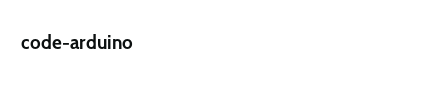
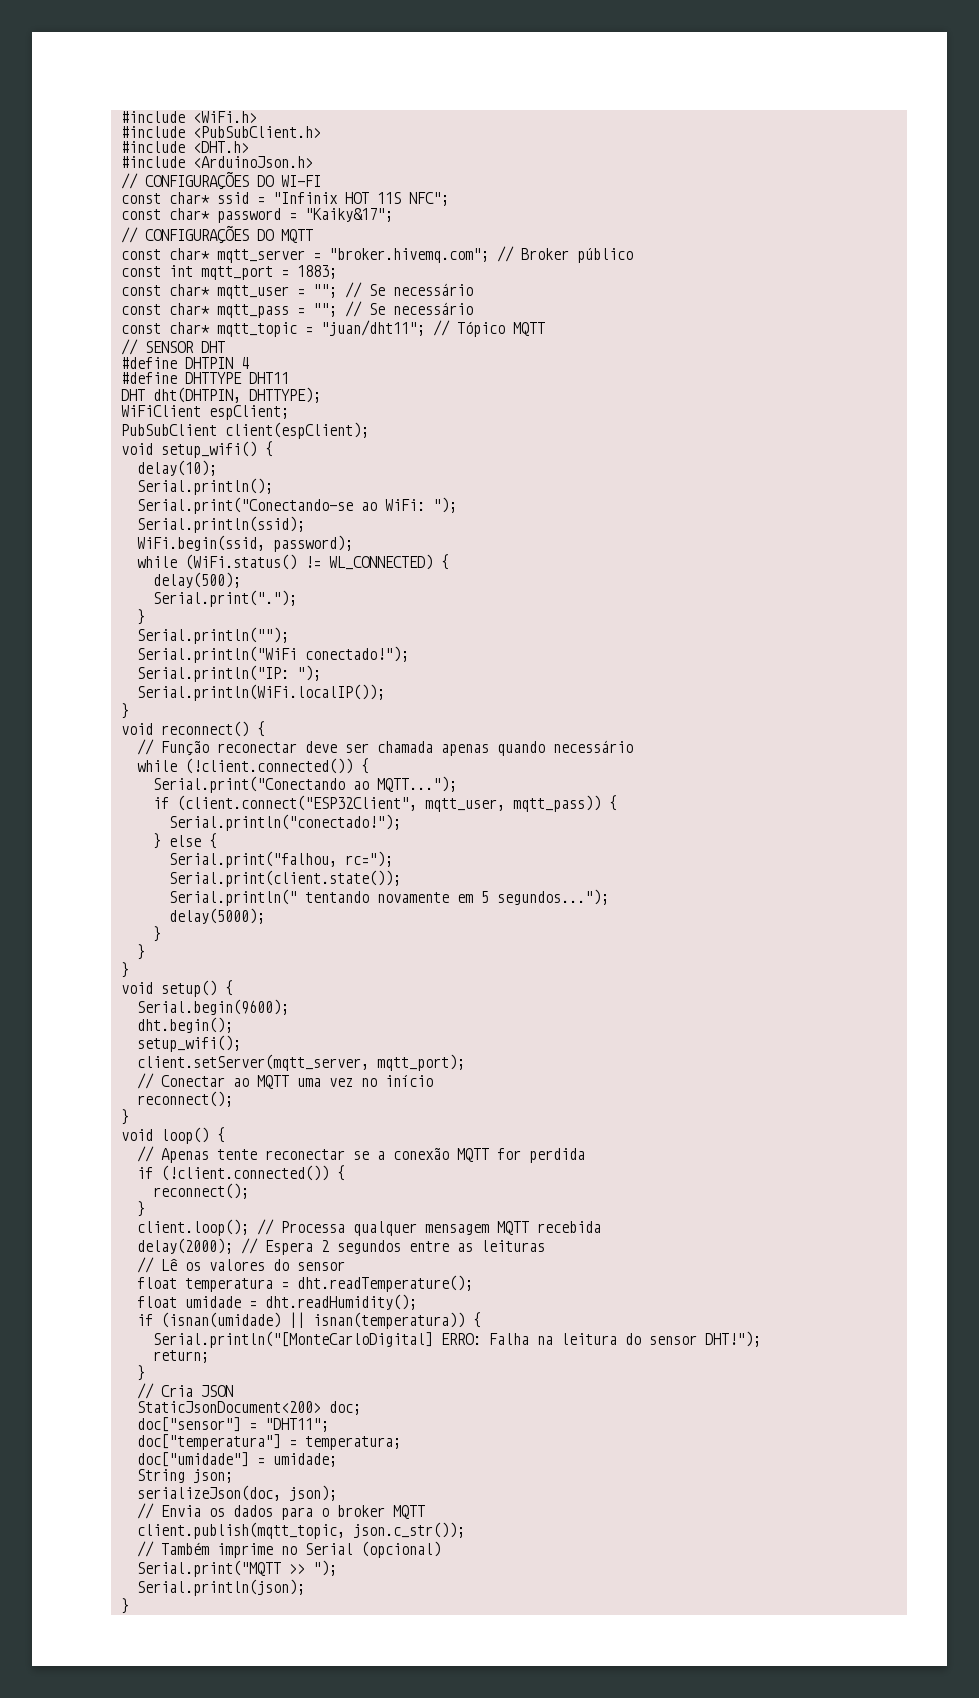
[21,34,133,49] code-arduino -> [120,111,257,123] [120,126,321,138] [120,141,249,153] [120,156,313,168] [120,171,321,190] [120,192,449,206] [120,208,393,223] [120,225,313,244] [120,246,633,263] [120,265,337,280] [120,282,473,299] [120,301,473,318] [120,320,545,337] [120,339,225,355] [120,357,249,369] [120,372,289,384] [120,387,321,403] [120,405,289,420] [120,422,369,439] [120,441,273,458] [136,460,217,476] [136,478,273,495] [136,497,457,514] [136,516,305,533] [136,535,353,552] [136,554,449,570] [152,572,241,588] [152,590,297,607] [136,609,145,625] [136,627,289,644] [136,646,409,663] [136,665,321,682] [136,684,385,701] [120,703,129,719] [120,721,265,737] [136,739,633,756] [136,758,369,774] [152,776,457,793] [152,795,617,812] [168,814,401,831] [152,833,217,849] [168,851,393,868] [168,870,401,887] [168,889,609,906] [168,908,265,924] [152,926,161,942] [136,944,145,960] [120,962,129,978] [120,980,233,997] [136,999,289,1015] [136,1017,233,1033] [136,1035,241,1052] [136,1054,465,1071] [136,1073,433,1089] [136,1091,233,1107] [120,1109,129,1125] [120,1127,225,1144] [136,1146,585,1163] [136,1165,345,1181] [152,1183,249,1199] [136,1201,145,1217] [136,1219,601,1236] [136,1238,545,1255] [136,1257,345,1273] [136,1275,473,1292] [136,1294,417,1310] [136,1312,481,1329] [152,1331,761,1348] [152,1350,209,1363] [136,1365,145,1381] [136,1383,233,1399] [136,1401,361,1415] [136,1417,329,1432] [136,1434,401,1450] [136,1452,337,1467] [136,1469,233,1483] [136,1485,337,1501] [136,1503,425,1520] [136,1522,465,1539] [136,1541,441,1558] [136,1560,337,1577] [136,1579,305,1596] [120,1598,129,1614] #include <WiFi.h> // #include <PubSubClient.h> // #include <DHT.h> // #include <ArduinoJson.h> // // CONFIGURAÇÕES DO WI-FI // const char* ssid = "Infinix HOT 11S NFC"; // const char* password = "Kaiky&17"; // // CONFIGURAÇÕES DO MQTT // const char* mqtt_server = "broker.hivemq.com"; // Broker público // const int mqtt_port = 1883; // const char* mqtt_user = ""; // Se necessário // const char* mqtt_pass = ""; // Se necessário // const char* mqtt_topic = "juan/dht11"; // Tópico MQTT // // SENSOR DHT // #define DHTPIN 4 // #define DHTTYPE DHT11 // DHT dht(DHTPIN, DHTTYPE); // WiFiClient espClient; // PubSubClient client(espClient); // void setup_wifi() { // delay(10); // Serial.println(); // Serial.print("Conectando-se ao WiFi: "); // Serial.println(ssid); // WiFi.begin(ssid, password); // while (WiFi.status() != WL_CONNECTED) { // delay(500); // Serial.print("."); // } // Serial.println(""); // Serial.println("WiFi conectado!"); // Serial.println("IP: "); // Serial.println(WiFi.localIP()); // } // void reconnect() { // // Função reconectar deve ser chamada apenas quando necessário // while (!client.connected()) { // Serial.print("Conectando ao MQTT..."); // if (client.connect("ESP32Client", mqtt_user, mqtt_pass)) { // Serial.println("conectado!"); // } else { // Serial.print("falhou, rc="); // Serial.print(client.state()); // Serial.println(" tentando novamente em 5 segundos..."); // delay(5000); // } // } // } // void setup() { // Serial.begin(9600); // dht.begin(); // setup_wifi(); // client.setServer(mqtt_server, mqtt_port); // // Conectar ao MQTT uma vez no início // reconnect(); // } // void loop() { // // Apenas tente reconectar se a conexão MQTT for perdida // if (!client.connected()) { // reconnect(); // } // client.loop(); // Processa qualquer mensagem MQTT recebida // delay(2000); // Espera 2 segundos entre as leituras // // Lê os valores do sensor // float temperatura = dht.readTemperature(); // float umidade = dht.readHumidity(); // if (isnan(umidade) || isnan(temperatura)) { // Serial.println("[MonteCarloDigital] ERRO: Falha na leitura do sensor DHT!"); // return; // } // // Cria JSON // StaticJsonDocument<200> doc; // doc["sensor"] = "DHT11"; // doc["temperatura"] = temperatura; // doc["umidade"] = umidade; // String json; // serializeJson(doc, json); // // Envia os dados para o broker MQTT // client.publish(mqtt_topic, json.c_str()); // // Também imprime no Serial (opcional) // Serial.print("MQTT >> "); // Serial.println(json); // }

